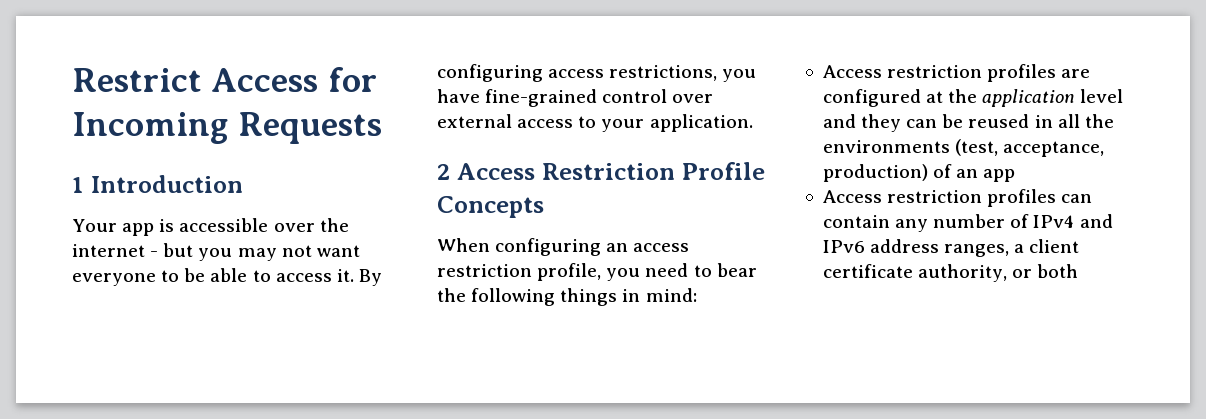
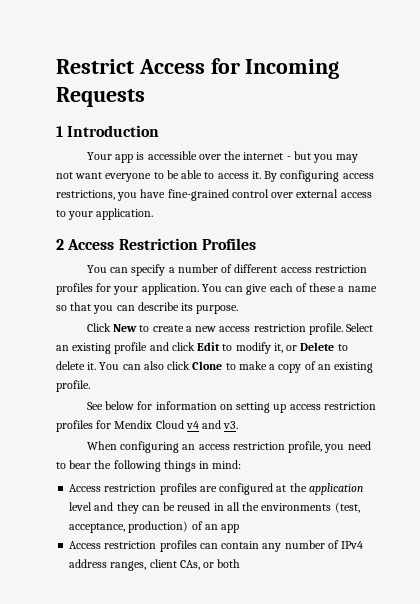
[681,162,765,180] [437,196,544,218] Profile Concepts -> [201,238,256,250] [86,264,367,276] [56,283,377,295] [56,302,239,314] [86,323,374,335] [56,342,348,354] [56,361,374,373] [56,380,90,392] [86,401,376,413] [56,420,239,432] Profiles // You can specify a number of different access restriction profiles for your application. You can give each of these a name so that you can describe its purpose. // Click New to create a new access restriction profile. Select an existing profile and click Edit to modify it, or Delete to delete it. You can also click Clone to make a copy of an existing profile. // See below for information on setting up access restriction profiles for Mendix Cloud v4 and v3.
[1079,214,1113,228] [822,239,1080,257] [822,264,1008,282] and IPv6 address ranges, a client certificate authority, -> [69,559,200,571] address ranges, client CAs,

